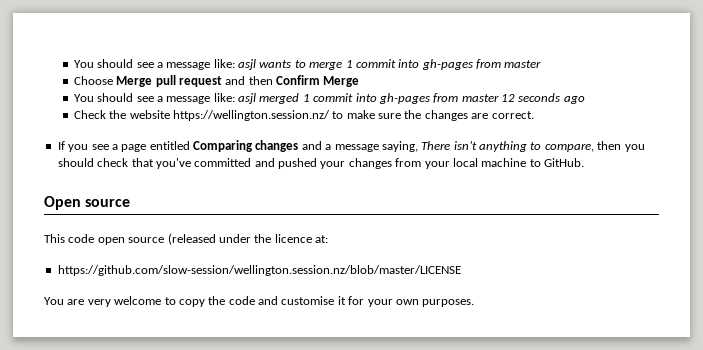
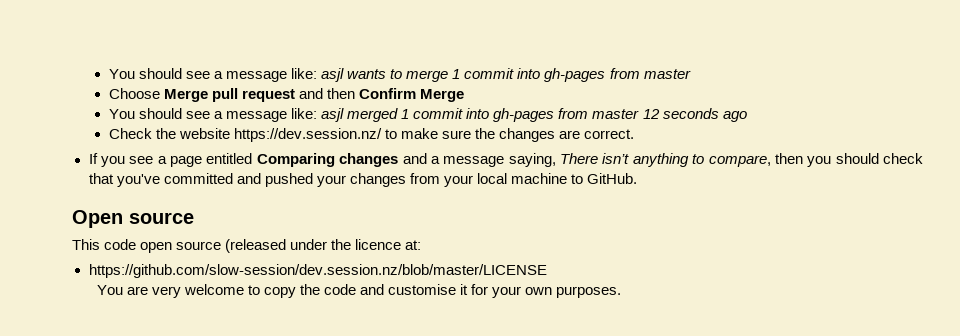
[172,110,330,121] https://wellington.session.nz/ -> [233,128,382,142] https://dev.session.nz/
[57,265,461,276] https://github.com/slow-session/wellington.session.nz/blob/master/LICENSE -> [88,264,547,278] https://github.com/slow-session/dev.session.nz/blob/master/LICENSE

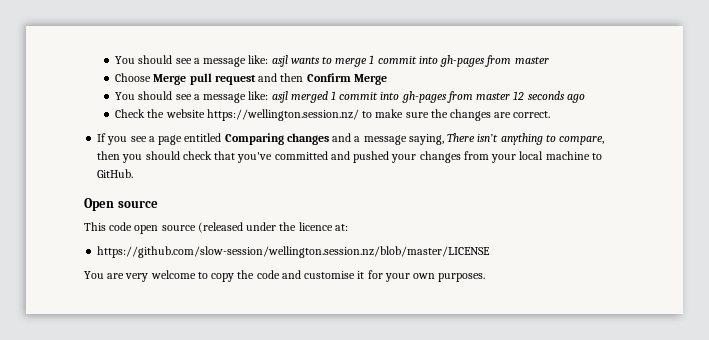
[233,128,382,142] https://dev.session.nz/ -> [206,109,359,121] https://wellington.session.nz/
[88,264,547,278] https://github.com/slow-session/dev.session.nz/blob/master/LICENSE -> [97,246,491,258] https://github.com/slow-session/wellington.session.nz/blob/master/LICENSE

